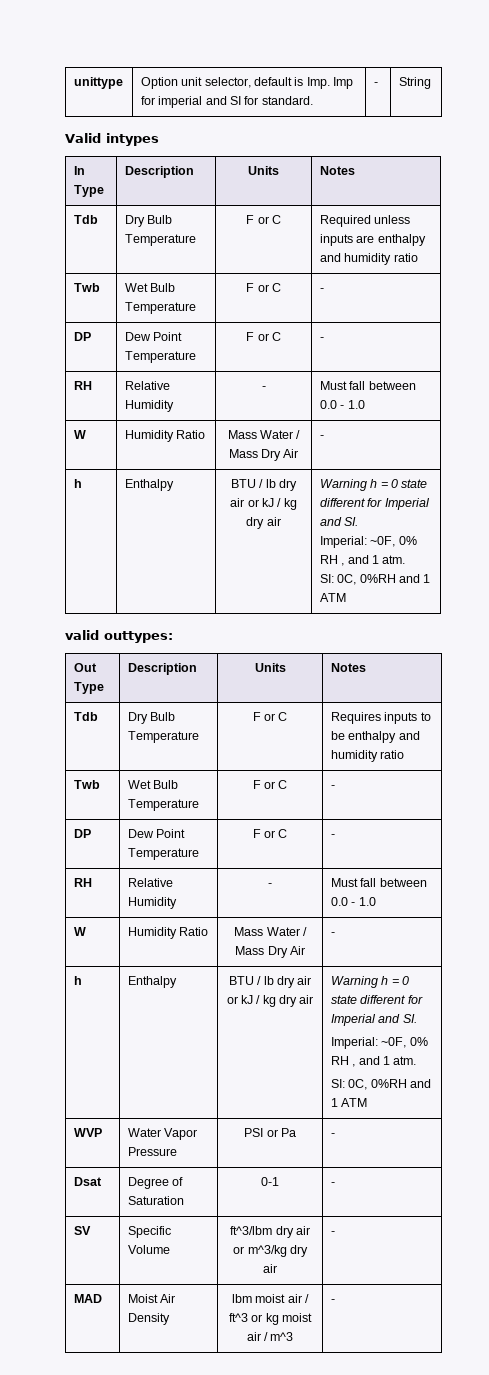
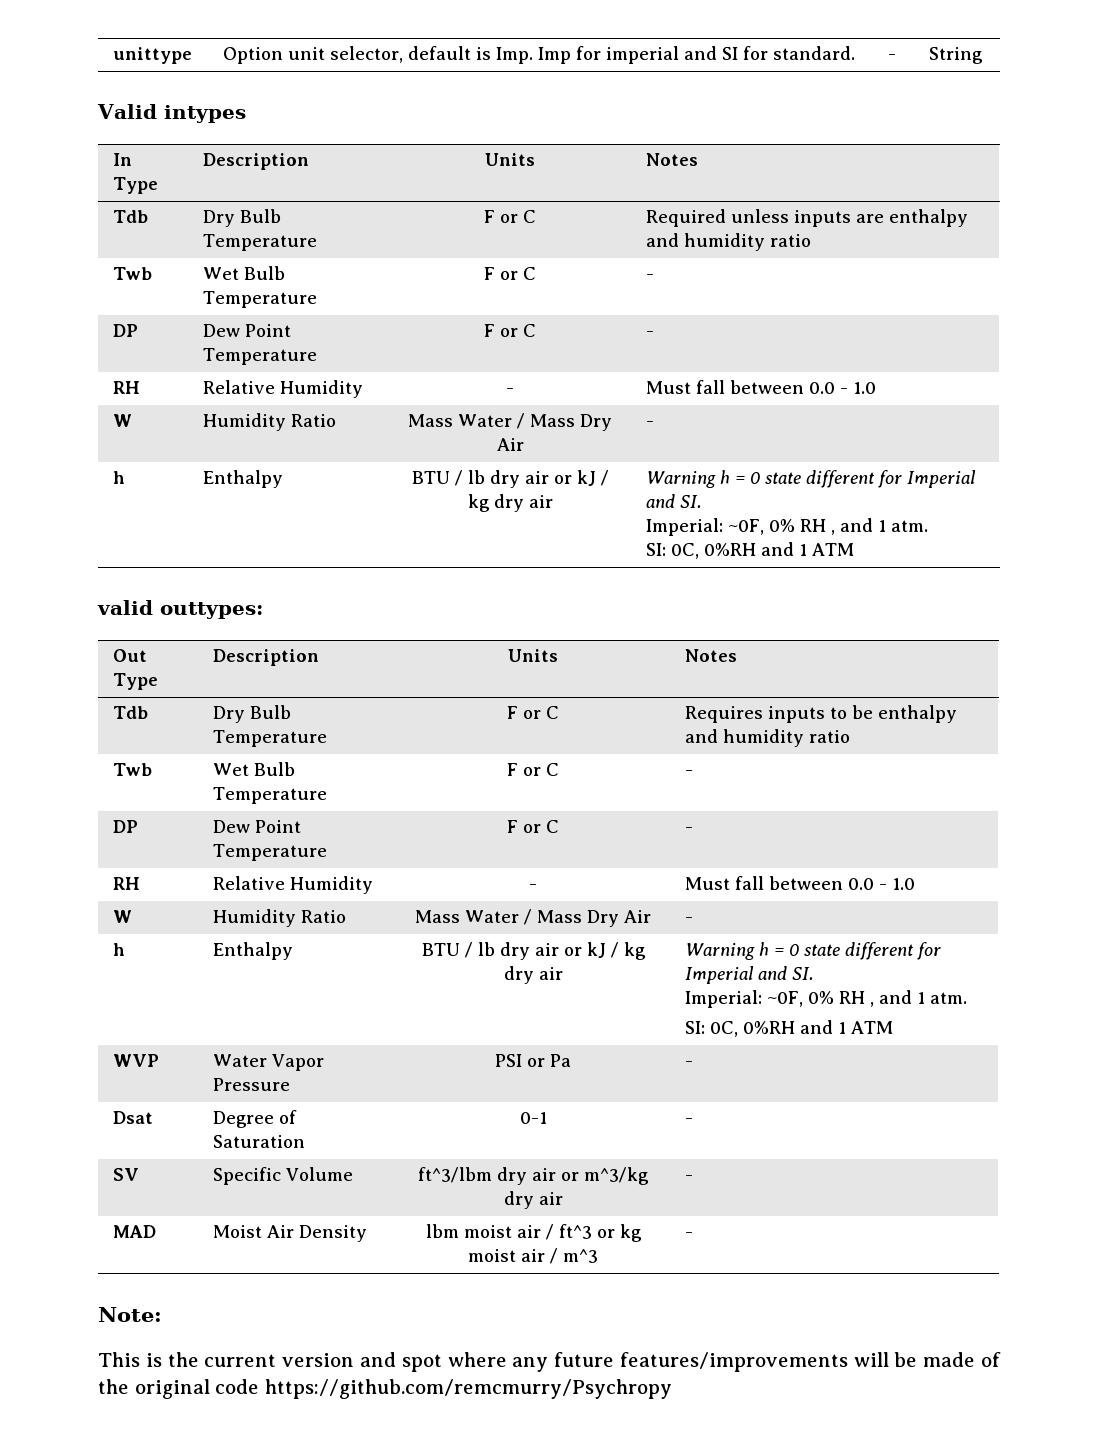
(335, 1301) none -> [98,1307,162,1322] [98,1352,1002,1372] [98,1379,672,1399] // Note: // This is the current version and spot where any future features/improvements will be made of the original code https://github.com/remcmurry/Psychropy

